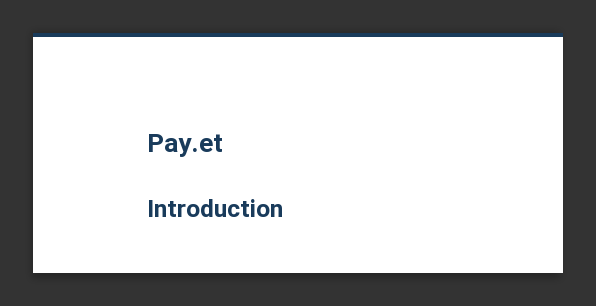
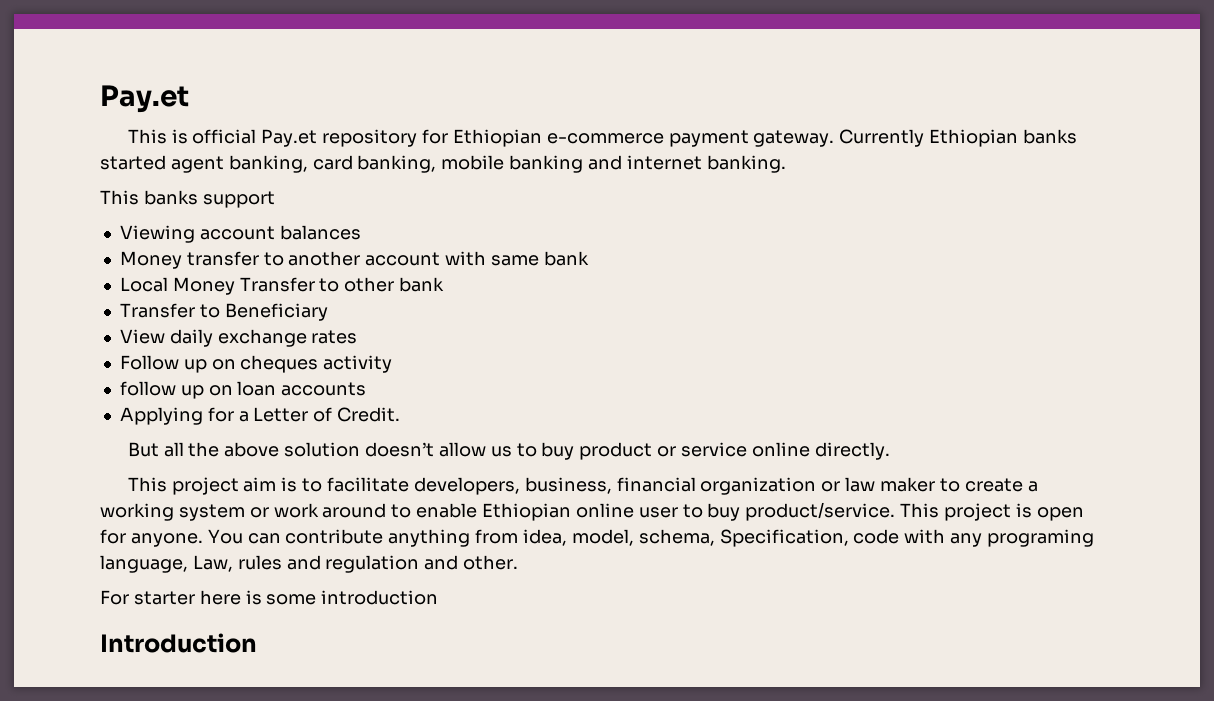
[147,134,223,157] Pay.et -> [100,85,189,113] [127,129,1077,147] [100,155,786,173] [100,190,275,208] [119,225,361,243] [119,251,589,269] [119,277,445,295] [119,303,328,321] [119,329,358,347] [119,355,393,373] [119,381,367,399] [119,407,401,425] [127,442,890,460] [127,477,1038,495] [100,502,1084,521] [100,529,1095,547] [100,555,519,573] [100,590,439,605] Pay.et // This is official Pay.et repository for Ethiopian e-commerce payment gateway. Currently Ethiopian banks started agent banking, card banking, mobile banking and internet banking. // This banks support // Viewing account balances // Money transfer to another account with same bank // Local Money Transfer to other bank // Transfer to Beneficiary // View daily exchange rates // Follow up on cheques activity // follow up on loan accounts // Applying for a Letter of Credit. // But all the above solution doesn’t allow us to buy product or service online directly. // This project aim is to facilitate developers, business, financial organization or law maker to create a working system or work around to enable Ethiopian online user to buy product/service. This project is open for anyone. You can contribute anything from idea, model, schema, Specification, code with any programing language, Law, rules and regulation and other. // For starter here is some introduction

